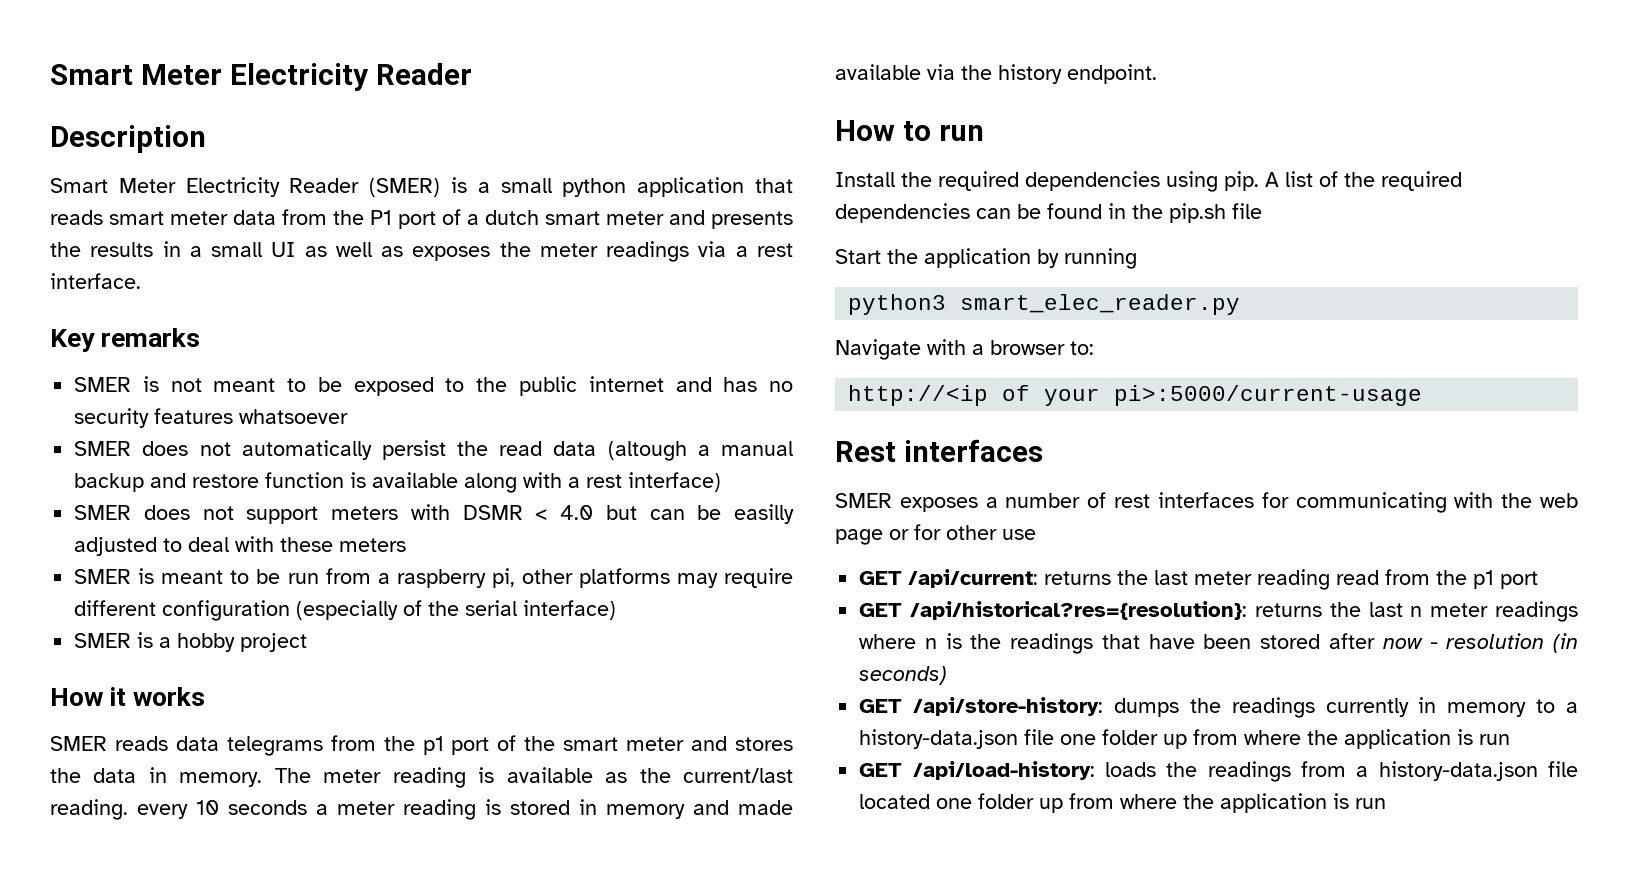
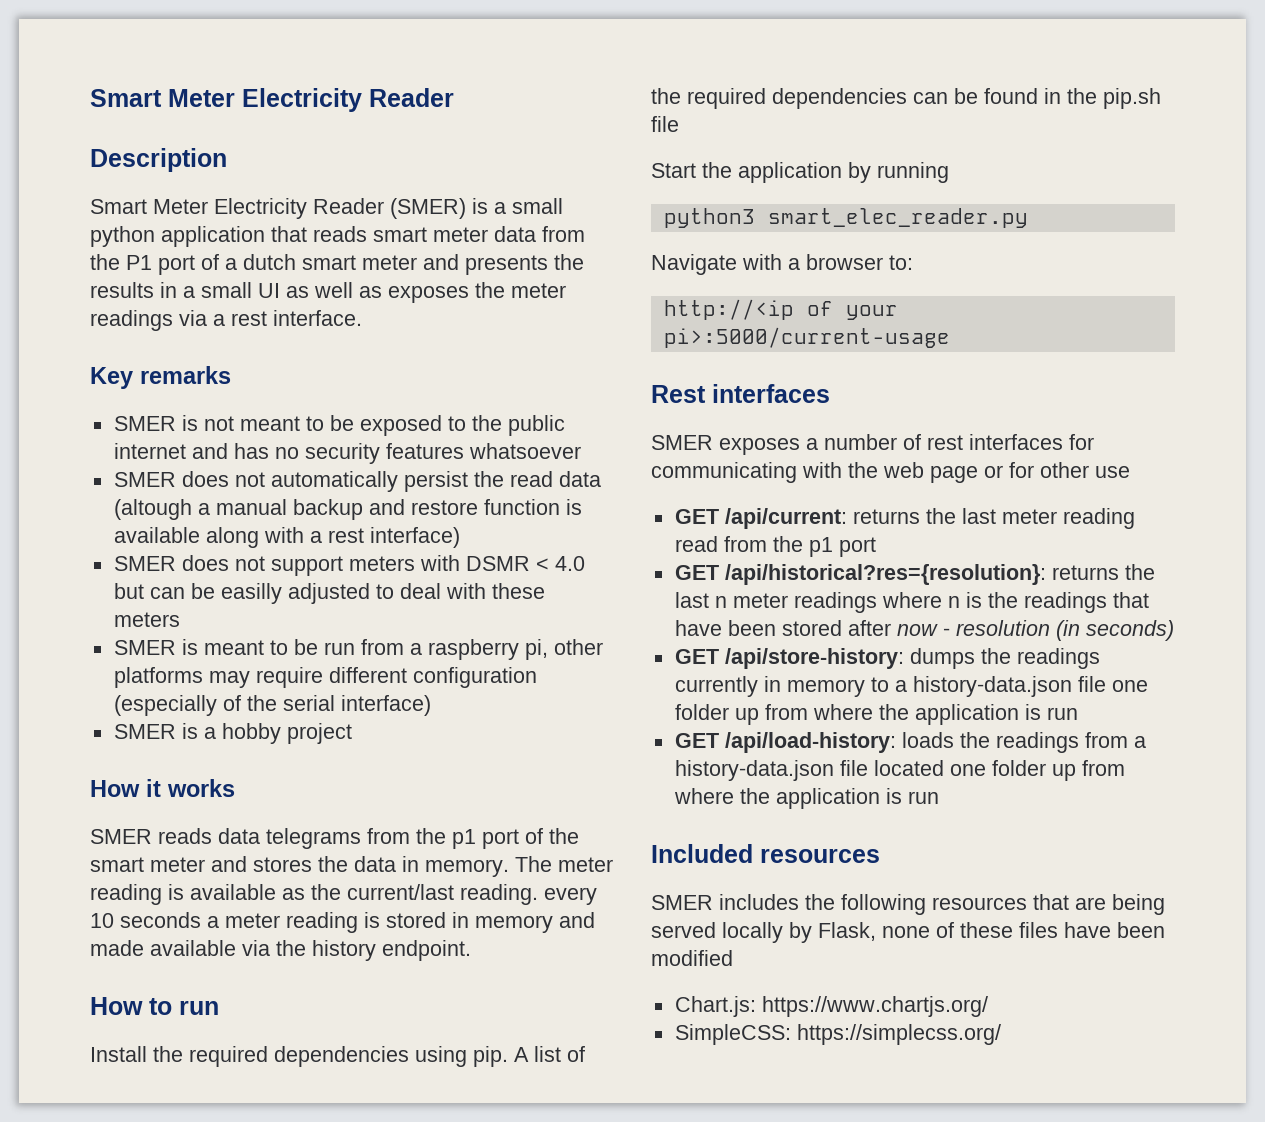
(1387, 803) none -> [651,844,880,863] [651,894,1165,915] [651,922,1165,943] [651,950,733,966] [674,996,988,1017] [674,1024,1001,1045] // Included resources // SMER includes the following resources that are being served locally by Flask, none of these files have been modified // Chart.js: https://www.chartjs.org/ // SimpleCSS: https://simplecss.org/

